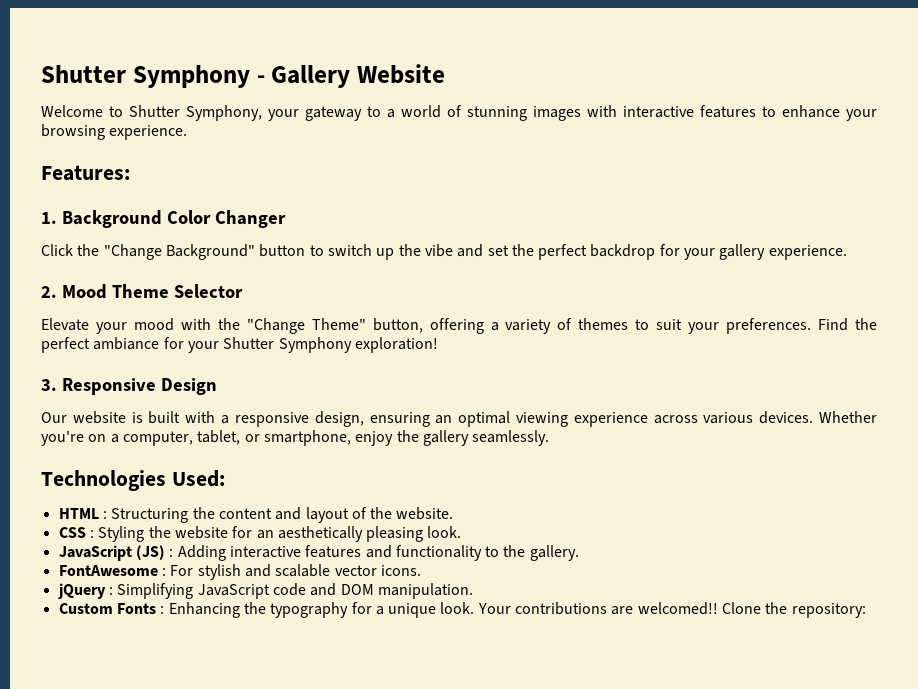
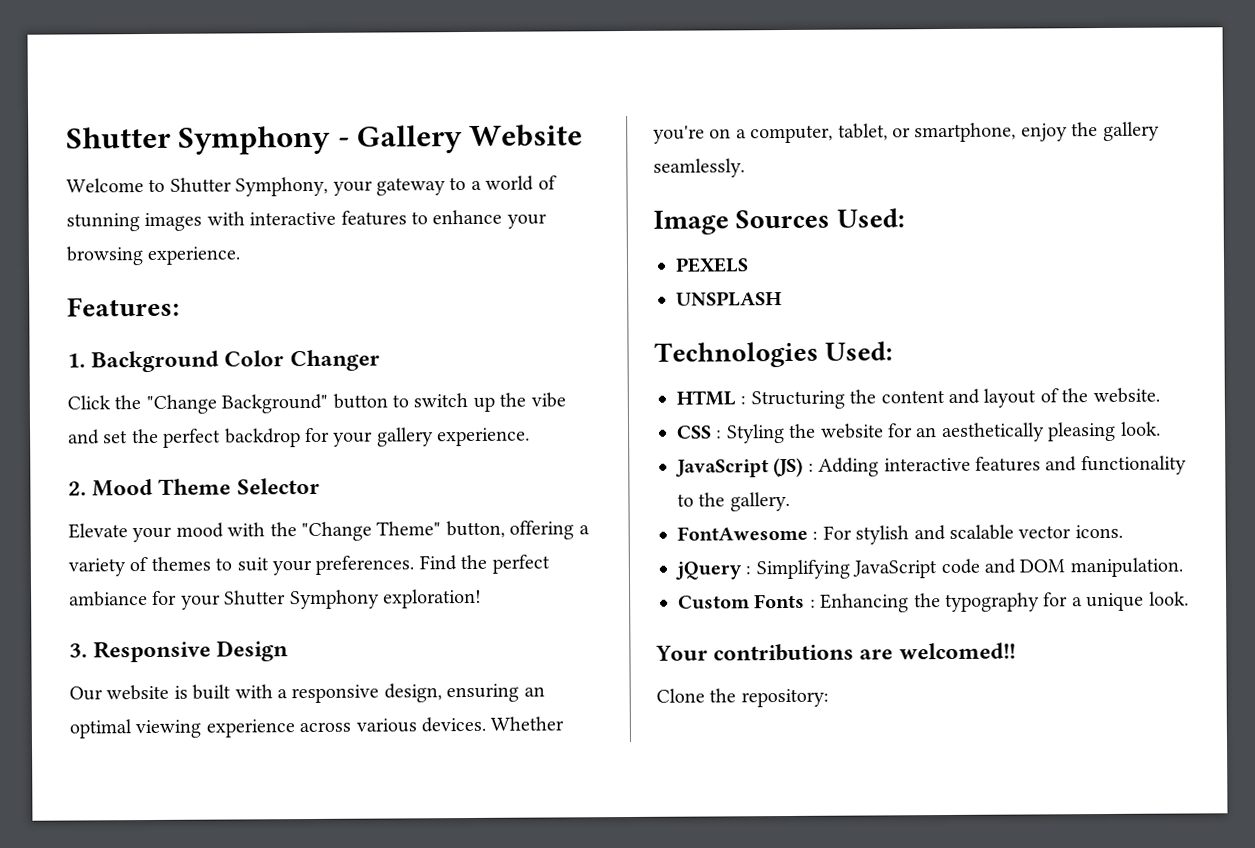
(550, 438) none -> [653,208,905,235] [675,257,749,273] [676,291,782,307] // Image Sources Used: // PEXELS // UNSPLASH
(475, 608) none -> (1189, 598) //
(718, 608) none -> (1016, 651) //

